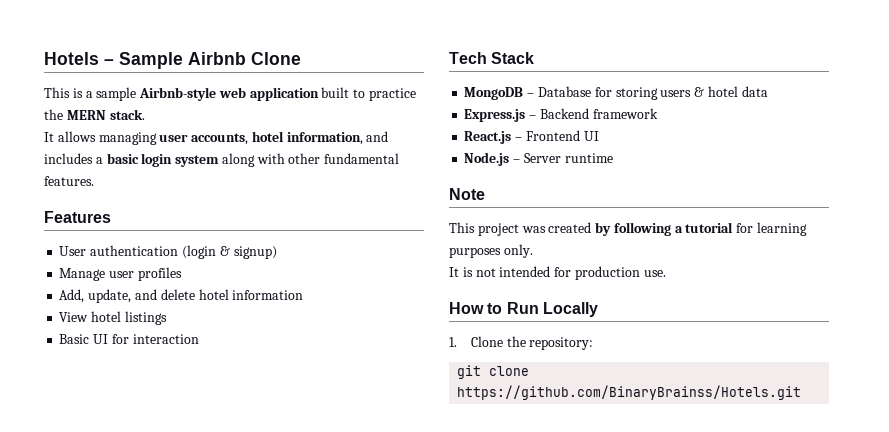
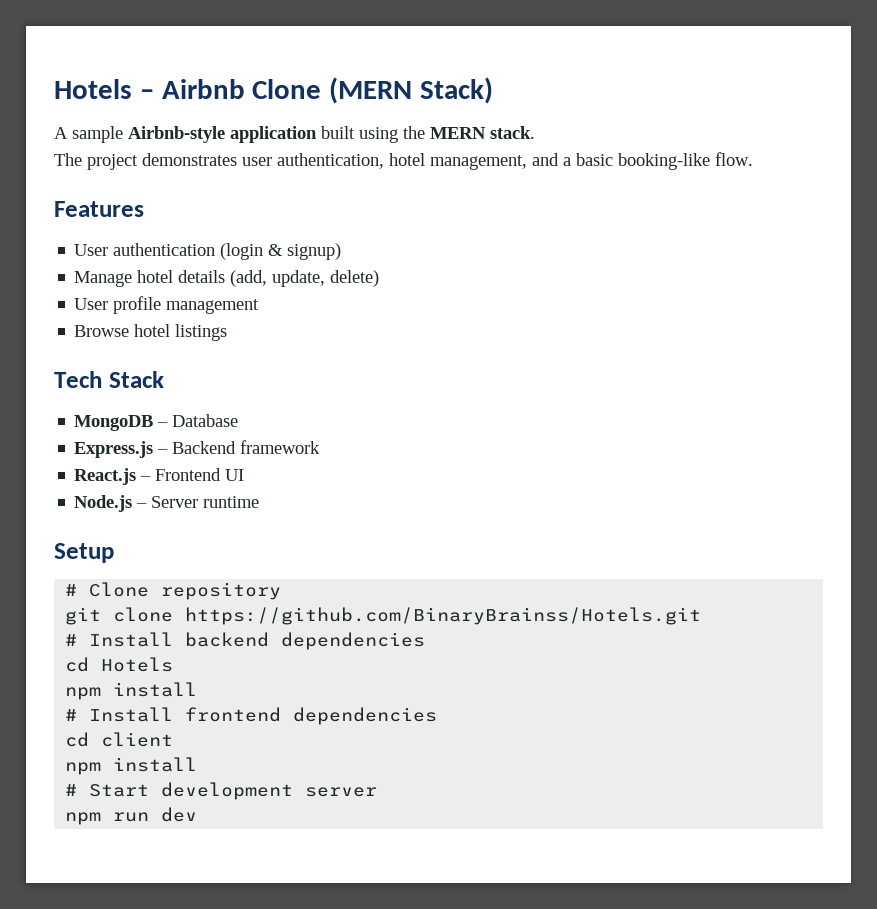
[119,52,183,69] Sample -> (154, 94) none
[44,87,93,98] // This is a -> [329,77,494,104] [54,127,68,139] (MERN Stack) // A
[218,87,246,98] web -> (225, 134) none
[353,88,417,101] to practice -> [359,127,398,143] using
[44,131,389,145] [44,153,400,167] [44,176,94,186] It allows managing user accounts, hotel information, and includes a basic login system along with other fundamental features. -> [54,152,753,170] The project demonstrates user authentication, hotel management, and a basic booking-like flow.
[109,267,182,281] [59,289,304,303] [59,311,167,325] [59,334,199,344] user profiles // Add, update, and delete hotel information // View hotel listings // Basic UI for interaction -> [137,270,380,287] [74,296,260,314] [74,324,228,341] hotel details (add, update, delete) // User profile management // Browse hotel listings
[594,86,768,100] for storing users & hotel data -> (239, 420) none
[449,188,485,200] [449,222,808,236] [449,244,533,258] [449,266,666,280] [449,302,598,317] [449,336,594,350] [457,365,530,379] [457,385,802,400] Note // This project was created by following a tutorial for learning purposes only. // It is not intended for production use. // How to Run Locally // 1. Clone the repository: // git clone https://github.com/BinaryBrainss/Hotels.git -> [54,543,114,563] [65,582,282,600] [65,607,702,625] [65,632,426,650] [65,657,174,672] [65,682,198,700] [65,707,438,725] [65,732,174,747] [65,757,198,775] [65,782,378,800] [65,807,198,825] Setup // # Clone repository // git clone https://github.com/BinaryBrainss/Hotels.git // # Install backend dependencies // cd Hotels // npm install // # Install frontend dependencies // cd client // npm install // # Start development server // npm run dev

